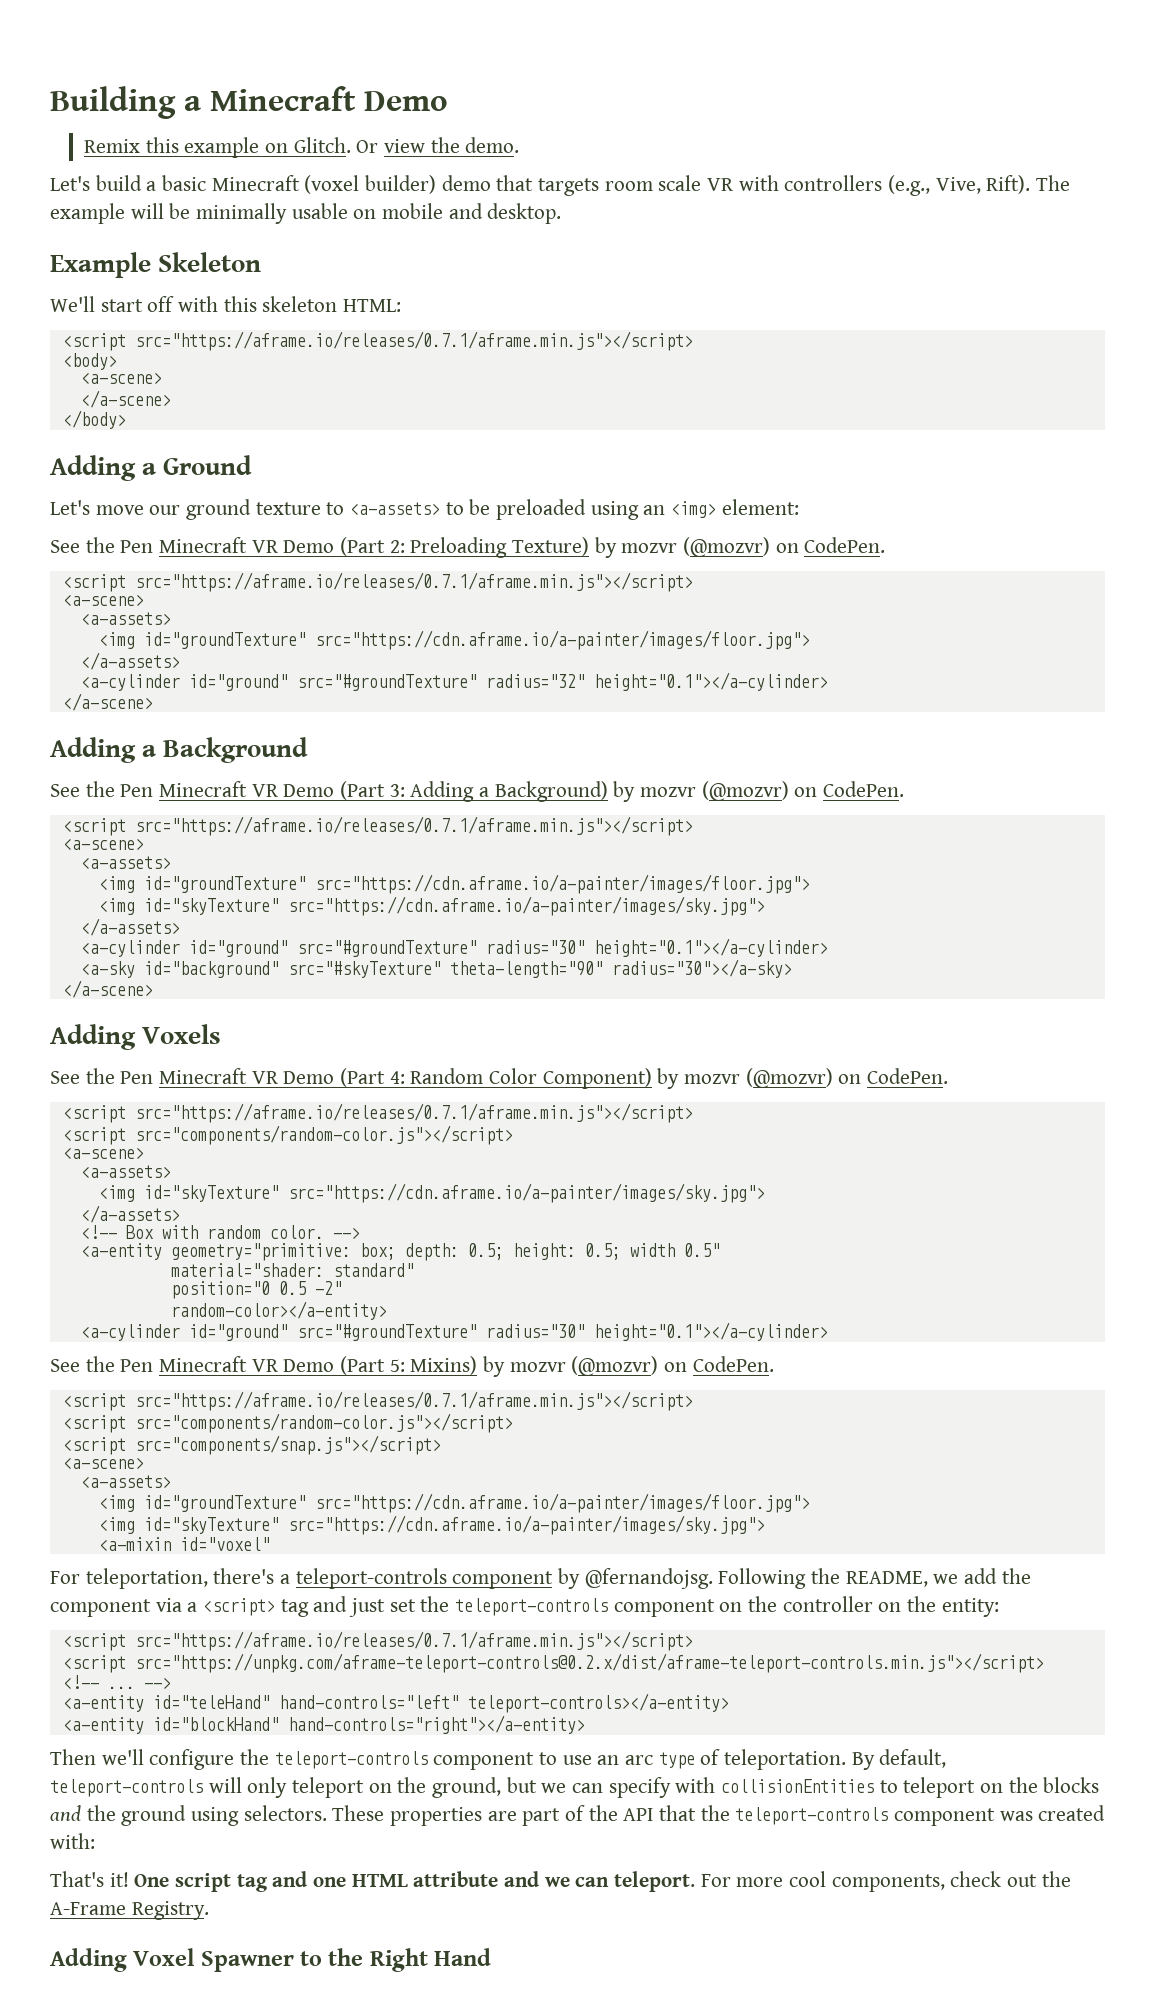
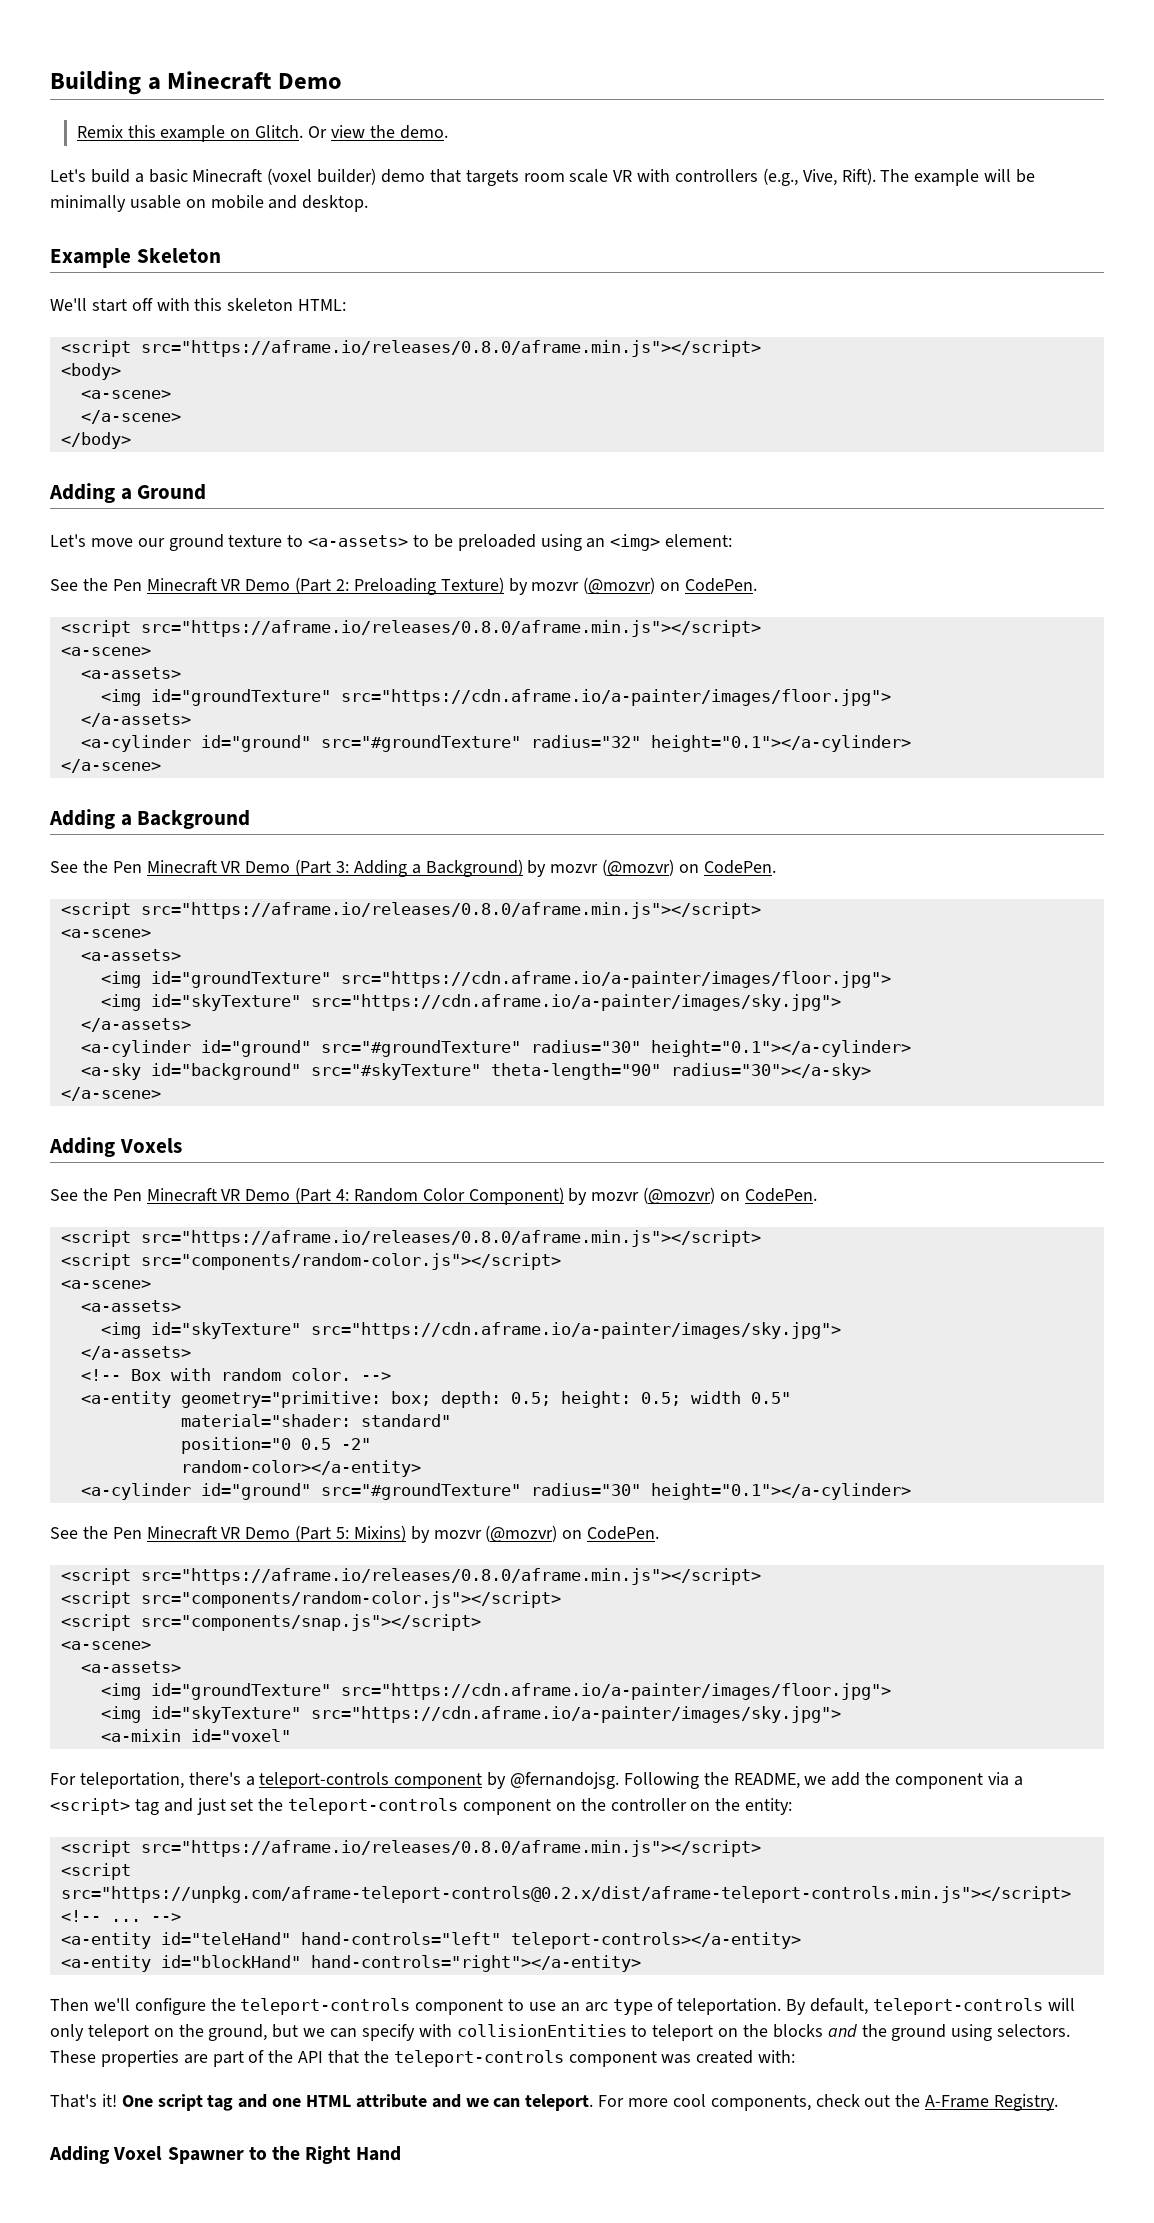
[134,331,693,351] src="https://aframe.io/releases/0.7.1/aframe.min.js"></script> -> [140,340,761,357] src="https://aframe.io/releases/0.8.0/aframe.min.js"></script>
[134,572,693,592] src="https://aframe.io/releases/0.7.1/aframe.min.js"></script> -> [140,620,761,637] src="https://aframe.io/releases/0.8.0/aframe.min.js"></script>
[134,816,693,836] src="https://aframe.io/releases/0.7.1/aframe.min.js"></script> -> [140,902,761,919] src="https://aframe.io/releases/0.8.0/aframe.min.js"></script>
[134,1103,693,1123] src="https://aframe.io/releases/0.7.1/aframe.min.js"></script> -> [140,1230,761,1247] src="https://aframe.io/releases/0.8.0/aframe.min.js"></script>
[134,1391,693,1411] src="https://aframe.io/releases/0.7.1/aframe.min.js"></script> -> [140,1568,761,1585] src="https://aframe.io/releases/0.8.0/aframe.min.js"></script>
[134,1631,693,1651] src="https://aframe.io/releases/0.7.1/aframe.min.js"></script> -> [140,1840,761,1857] src="https://aframe.io/releases/0.8.0/aframe.min.js"></script>

